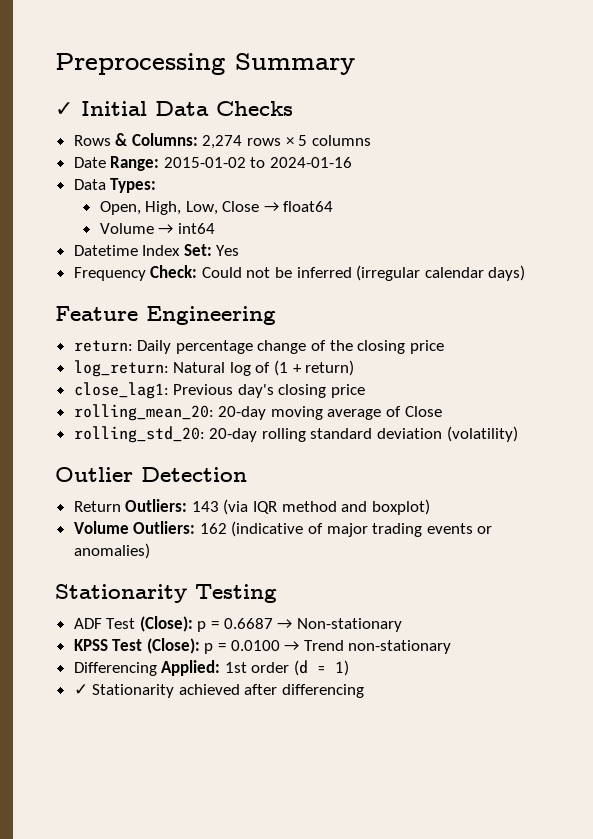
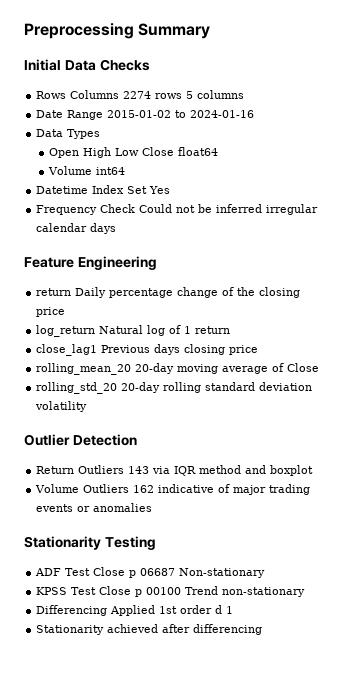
[55,102,73,116] ✓ -> (211, 31) none
[115,133,294,149] & Columns: 2,274 rows × -> [70,90,183,99] Columns 2274 rows
[110,156,160,171] Range: -> [67,110,104,120] Range
[110,178,157,193] [99,201,279,215] Types: // Open, High, Low, Close → -> [67,129,101,139] [49,147,175,158] Types // Open High Low Close
[158,224,174,234] → -> (93, 170) none
[183,244,212,256] Set: -> [127,186,148,194] Set
[150,265,198,278] Check: -> [100,204,136,213] Check
[356,265,526,281] (irregular calendar days) -> [266,204,319,215] [36,223,117,234] irregular calendar days
[73,340,133,352] return: -> [36,288,72,296] return
[73,360,169,377] log_return: -> [36,325,96,337] log_return
[274,360,355,376] [73,382,366,399] [73,404,214,421] (1 + return) // close_lag1: Previous day's closing price // rolling_mean_20: -> [184,326,231,334] [36,344,259,356] [36,363,132,375] 1 return // close_lag1 Previous days closing price // rolling_mean_20
[73,426,205,443] rolling_std_20: -> [36,382,118,394] rolling_std_20
[446,426,518,442] (volatility) -> [35,401,88,412] volatility
[125,499,249,515] Outliers: 143 (via -> [78,465,171,474] Outliers 143 via
[371,499,430,515] [73,521,304,537] boxplot) // Volume Outliers: 162 (indicative -> [270,465,314,476] [35,484,215,493] boxplot // Volume Outliers 162 indicative
[73,543,150,559] anomalies) -> [93,503,153,512] anomalies
[139,616,402,632] [73,638,300,654] (Close): p = 0.6687 → Non-stationary // KPSS Test (Close): p = 0.0100 → -> [93,567,266,578] [36,586,182,597] Close p 06687 Non-stationary // KPSS Test Close p 00100
[161,660,221,676] Applied: -> [110,605,156,616] Applied
[294,660,350,676] [73,684,88,695] (d = 1) // ✓ -> [215,605,234,614] d 1 //

